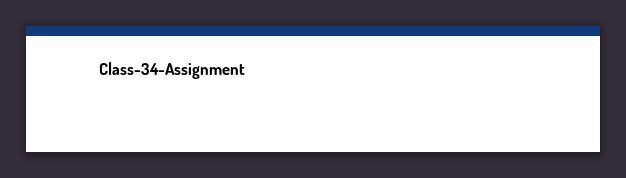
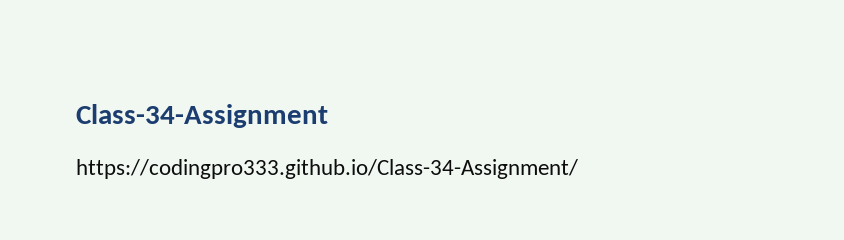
(245, 70) none -> [76,159,578,179] // https://codingpro333.github.io/Class-34-Assignment/

